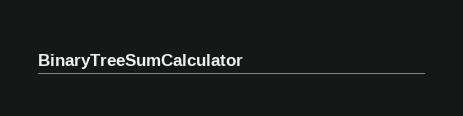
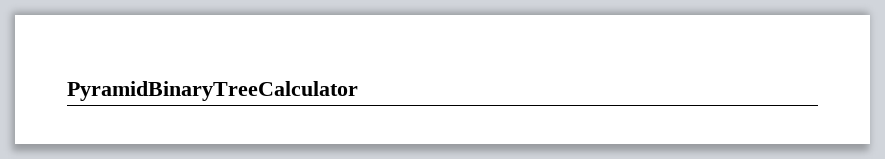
[38,54,243,69] BinaryTreeSumCalculator -> [67,81,358,101] PyramidBinaryTreeCalculator

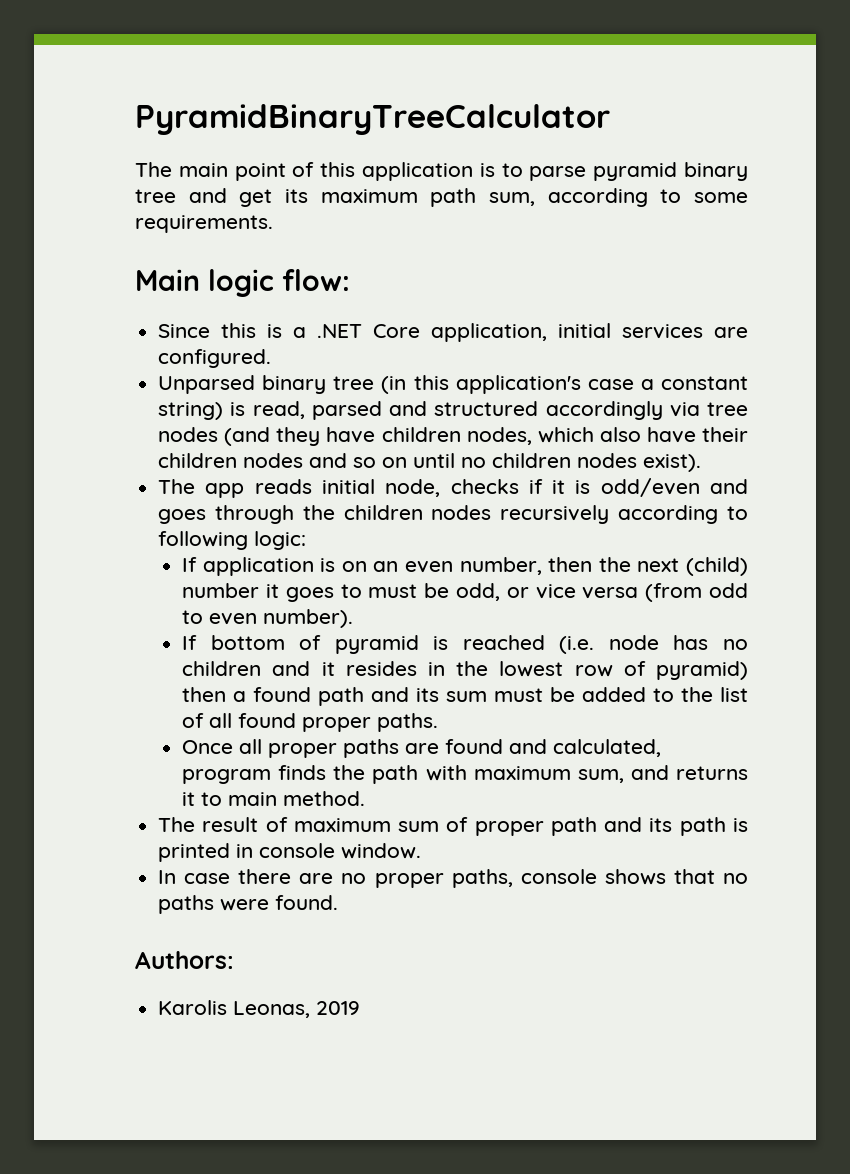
(358, 91) none -> [135,162,748,181] [135,188,748,207] [135,215,273,233] [135,269,350,297] [158,323,748,342] [158,349,272,368] [158,375,748,394] [158,401,748,420] [158,427,749,446] [158,453,702,472] [158,478,748,498] [158,505,748,524] [158,531,307,550] [182,557,748,576] [182,583,749,602] [182,609,354,628] [182,635,748,654] [182,661,748,680] [182,687,749,706] [182,713,439,732] [182,739,662,758] [182,765,749,784] [182,791,366,806] [158,817,748,836] [158,843,422,862] [158,869,748,888] [158,895,339,914] [135,951,234,969] [158,1000,361,1018] // The main point of this application is to parse pyramid binary tree and get its maximum path sum, according to some requirements. // Main logic flow: // Since this is a .NET Core application, initial services are configured. // Unparsed binary tree (in this application's case a constant string) is read, parsed and structured accordingly via tree nodes (and they have children nodes, which also have their children nodes and so on until no children nodes exist). // The app reads initial node, checks if it is odd/even and goes through the children nodes recursively according to following logic: // If application is on an even number, then the next (child) number it goes to must be odd, or vice versa (from odd to even number). // If bottom of pyramid is reached (i.e. node has no children and it resides in the lowest row of pyramid) then a found path and its sum must be added to the list of all found proper paths. // Once all proper paths are found and calculated, program finds the path with maximum sum, and returns it to main method. // The result of maximum sum of proper path and its path is printed in console window. // In case there are no proper paths, console shows that no paths were found. // Authors: // Karolis Leonas, 2019

